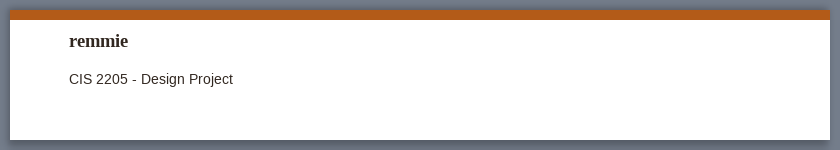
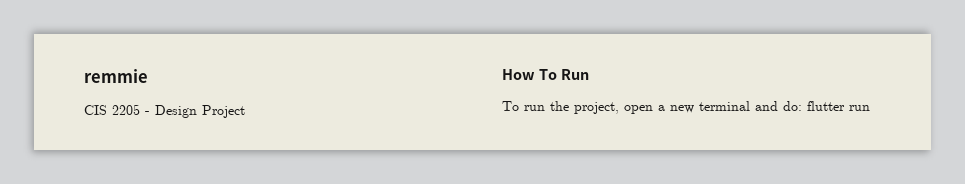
(233, 80) none -> [502,69,589,80] [502,101,870,114] // How To Run // To run the project, open a new terminal and do: flutter run

